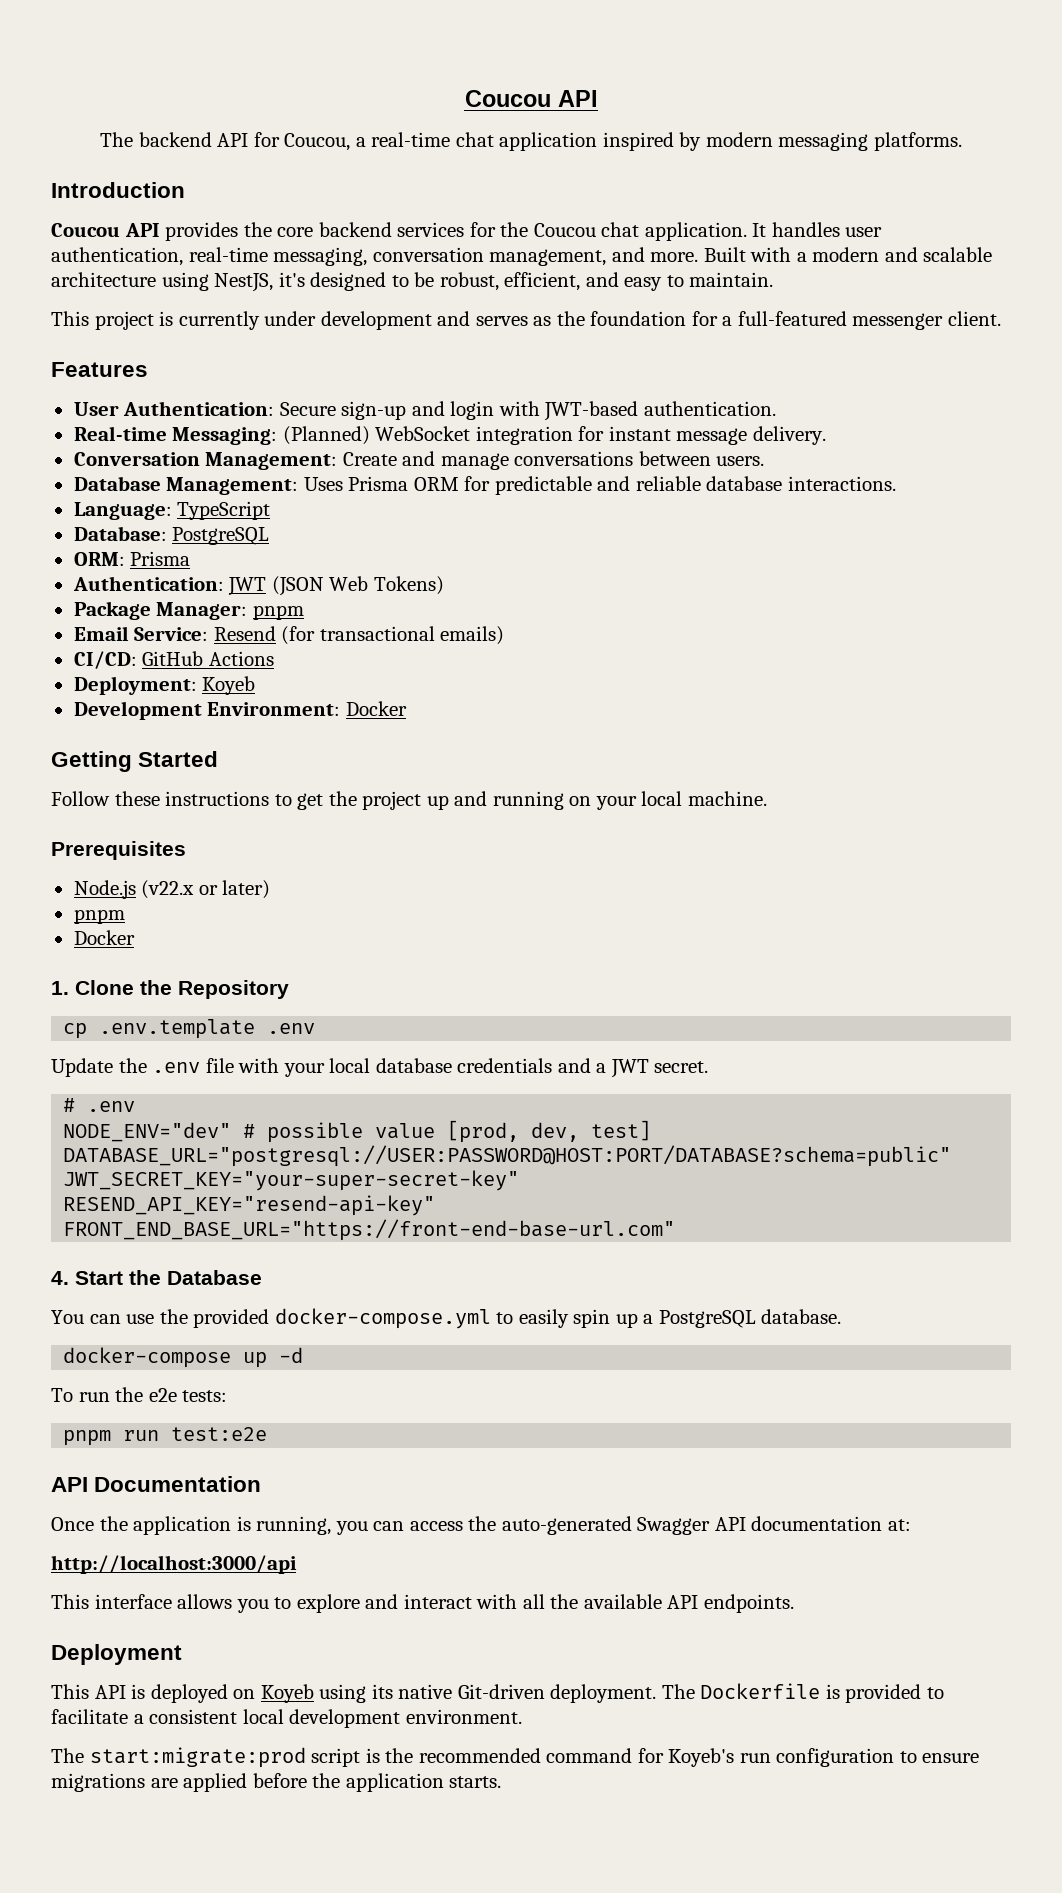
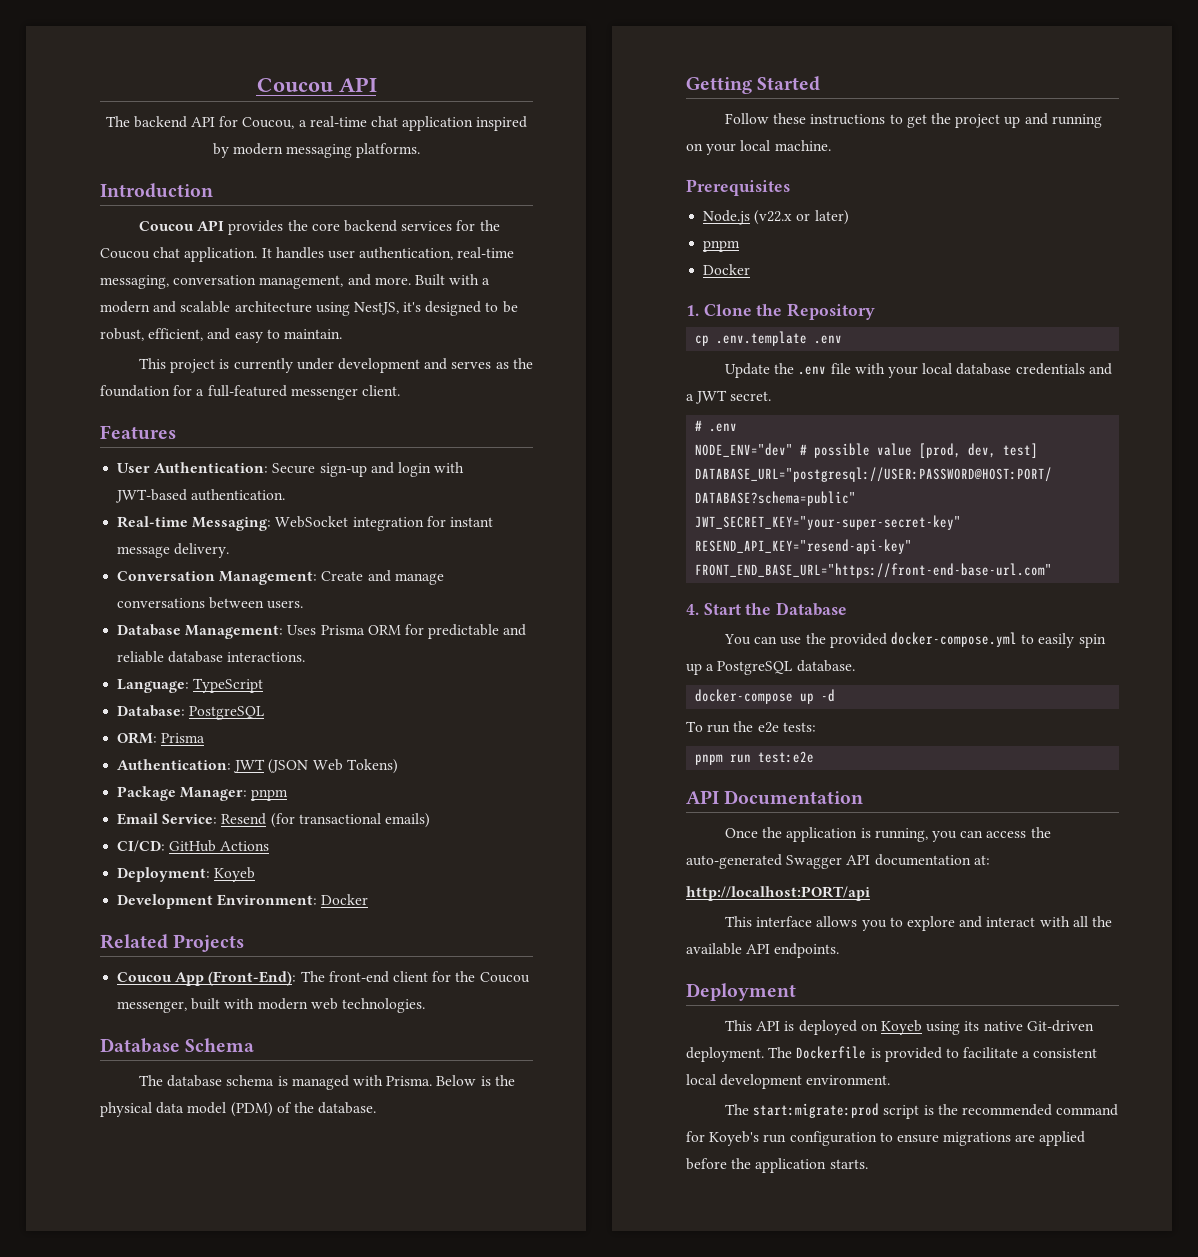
[282,426,370,445] (Planned) -> (272, 524) none
(407, 708) none -> [100,934,245,952] [117,971,530,986] [117,998,425,1013] [100,1038,255,1053] [139,1075,515,1090] [100,1102,377,1117] // Related Projects // Coucou App (Front-End): The front-end client for the Coucou messenger, built with modern web technologies. // Database Schema // The database schema is managed with Prisma. Below is the physical data model (PDM) of the database.
[51,1555,297,1574] http://localhost:3000/api -> [686,886,870,901] http://localhost:PORT/api

